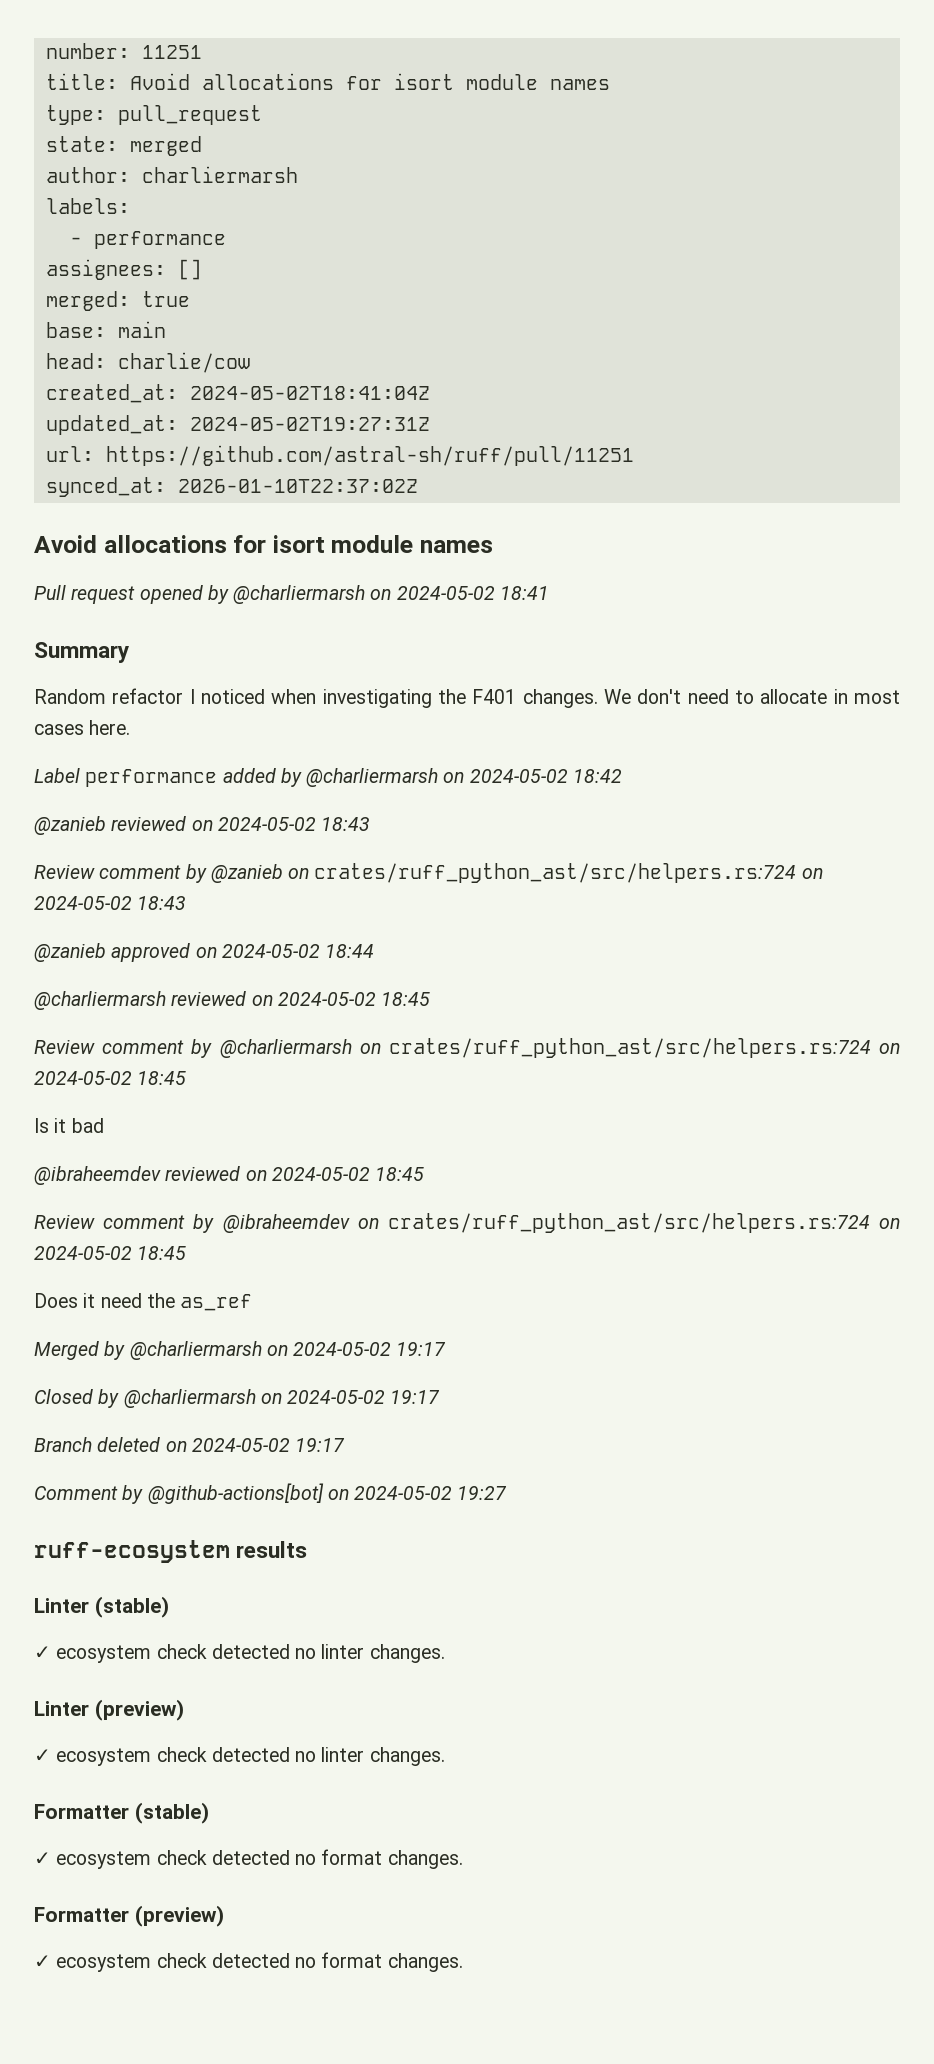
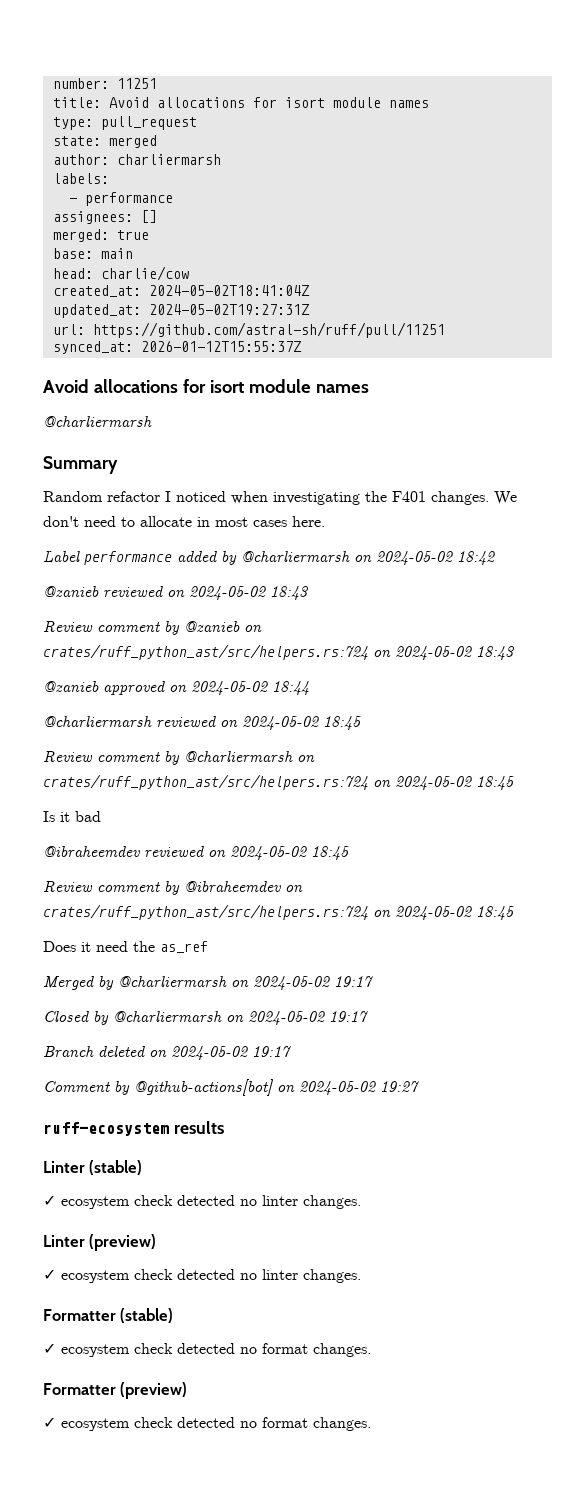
[177,479,418,493] [34,535,494,553] [34,585,549,604] 2026-01-10T22:37:02Z // Avoid allocations for isort module names // Pull request opened by @charliermarsh on 2024-05-02 18:41 -> [140,341,302,352] [43,379,369,393] [43,416,152,427] 2026-01-12T15:55:37Z // Avoid allocations for isort module names // @charliermarsh

